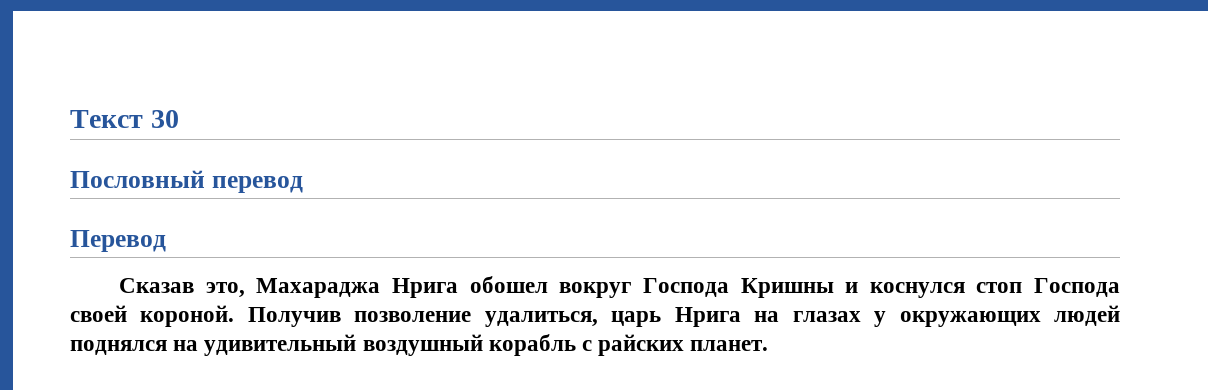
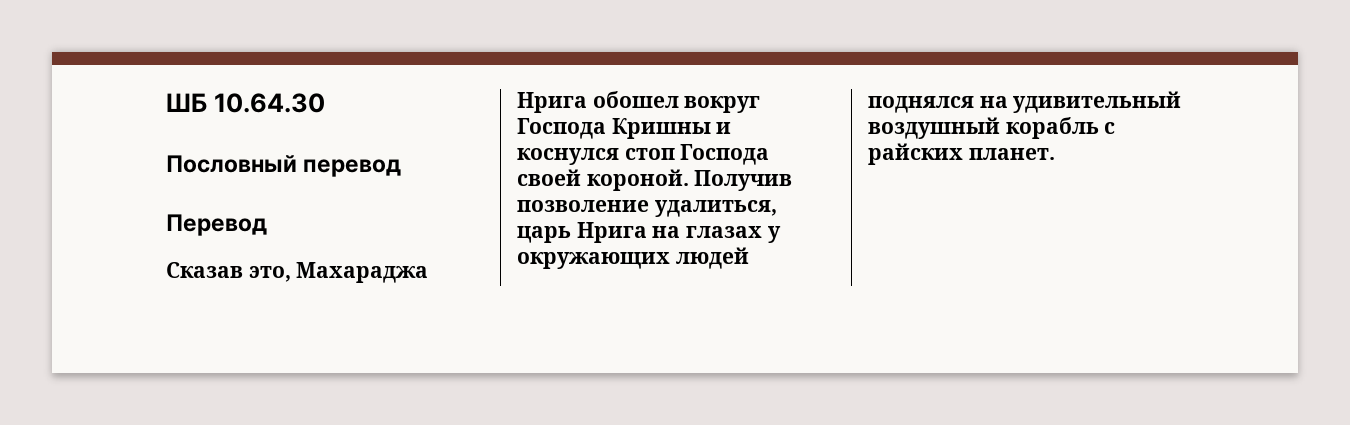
[70,110,179,128] Текст 30 -> [166,93,326,113] ШБ 10.64.30

